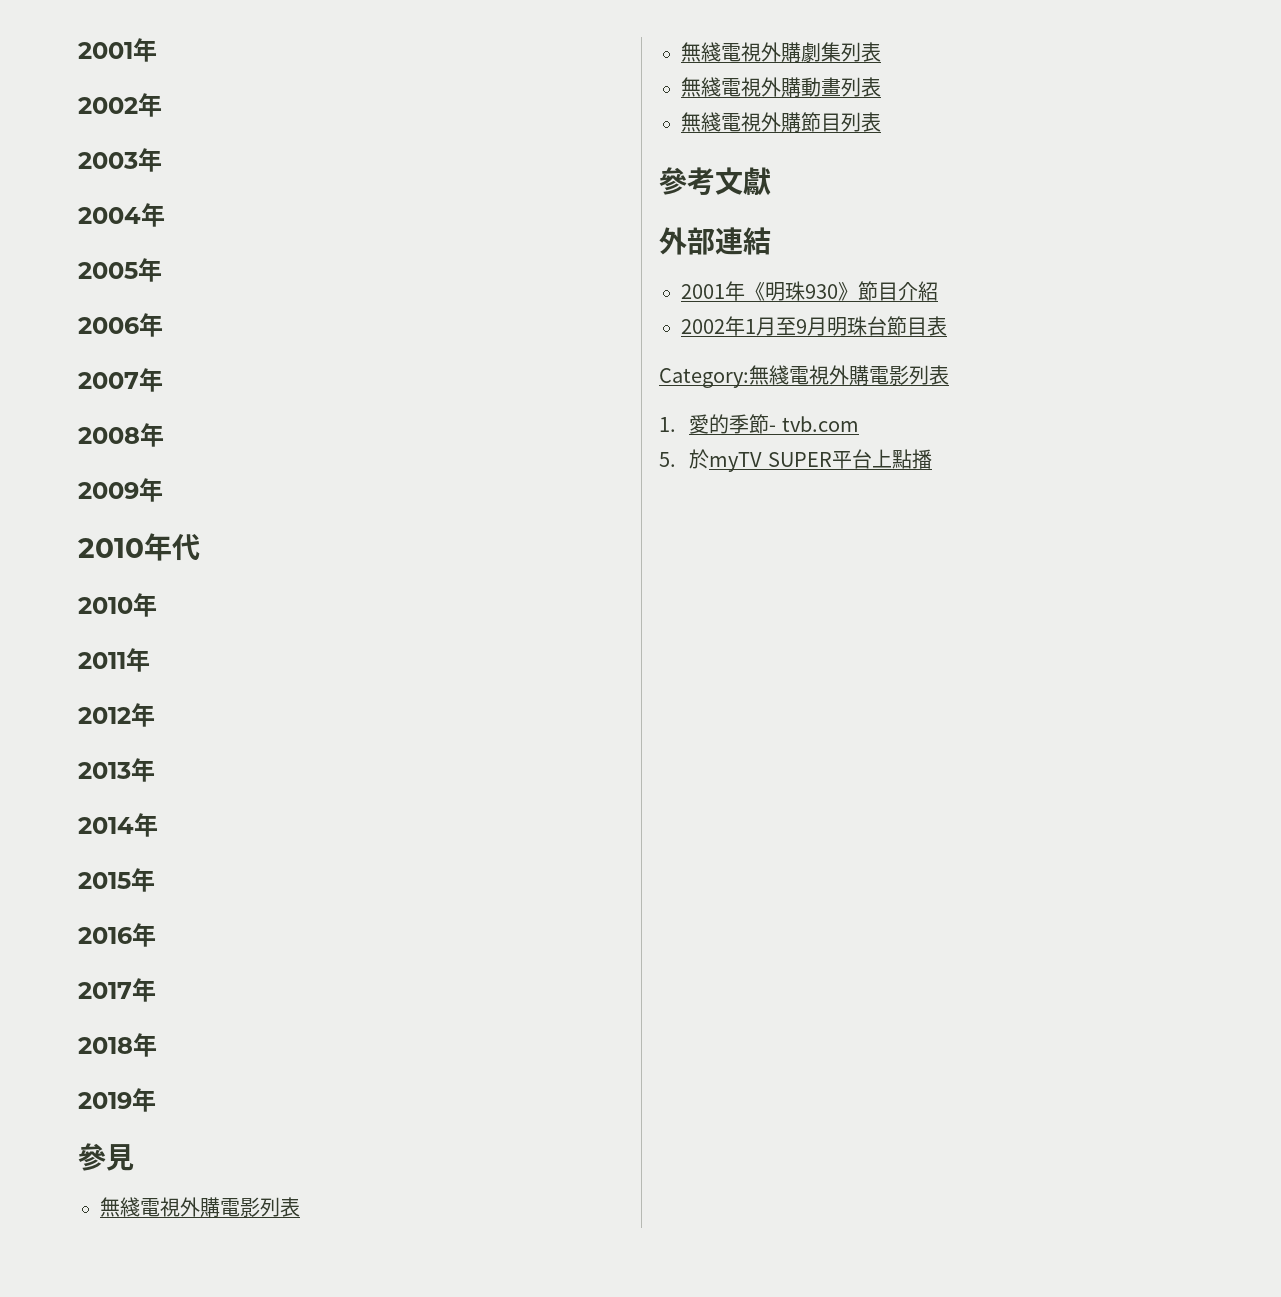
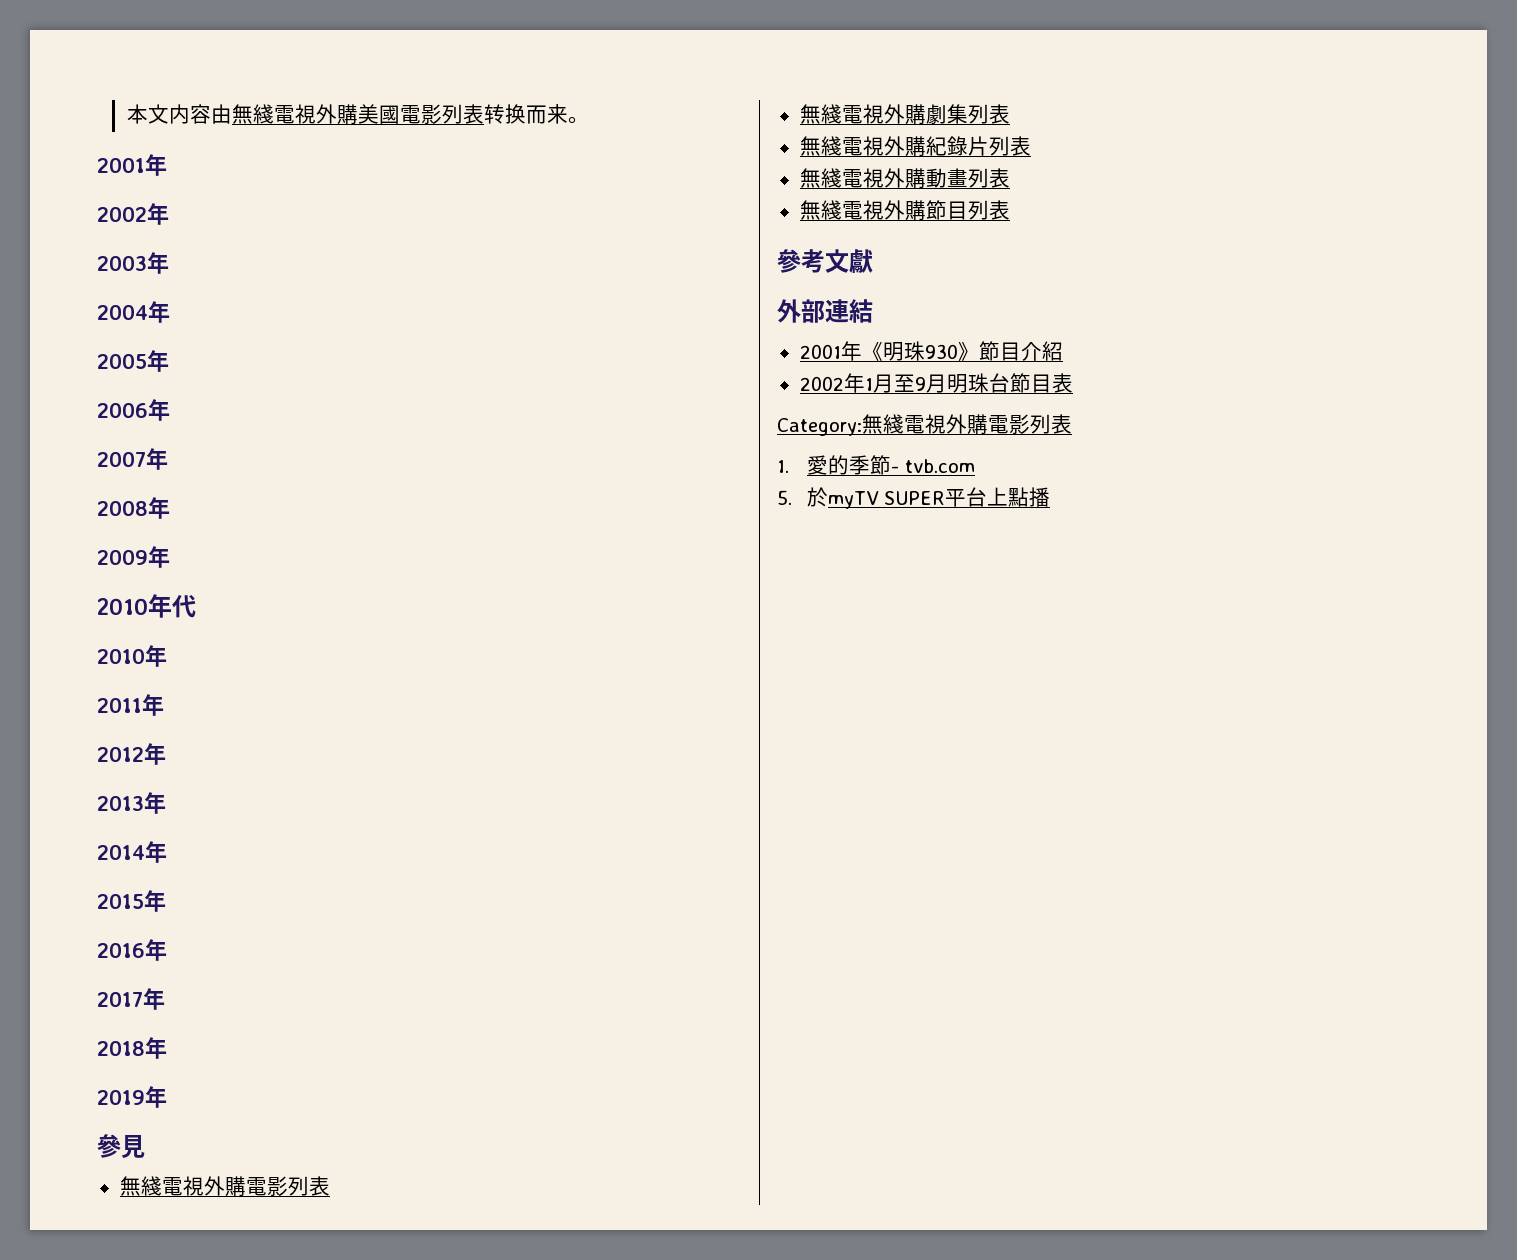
(78, 50) none -> [126,104,589,125] 本文内容由無綫電視外購美國電影列表转换而来。 //
(881, 52) none -> [799,136,1031,157] // 無綫電視外購紀錄片列表

